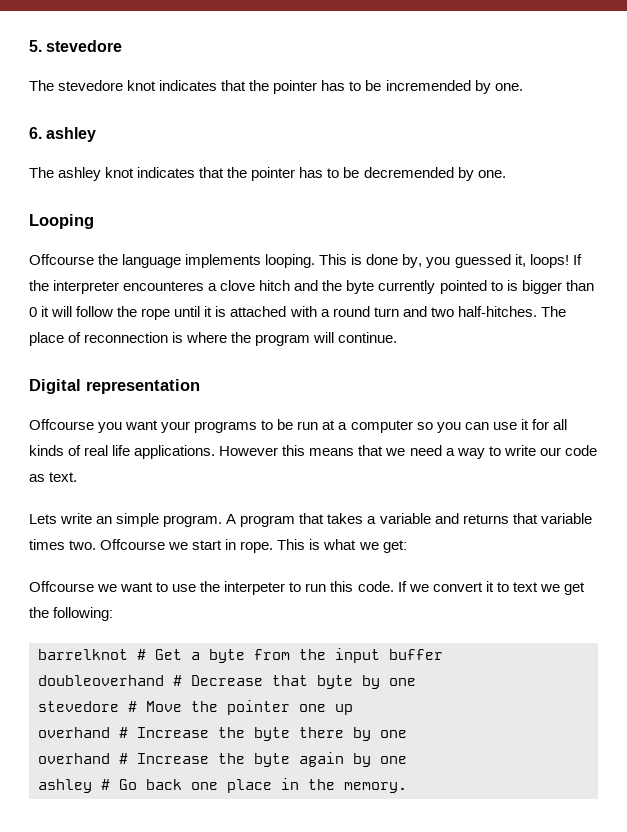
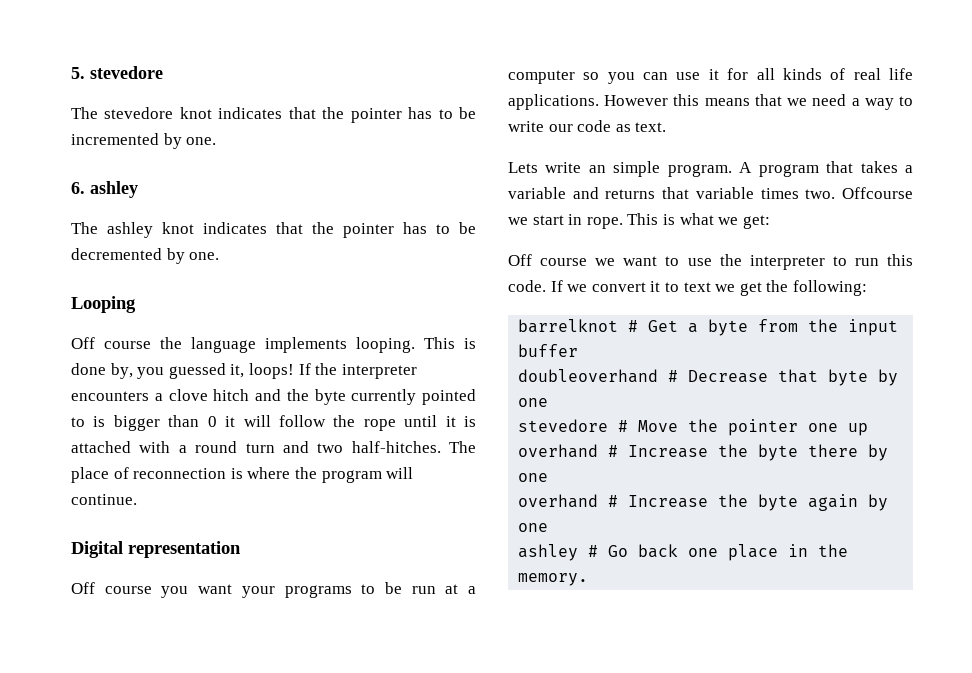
[385,80,471,91] incremended -> [71,133,159,145] incremented
[363,167,454,178] decremended -> [71,248,162,260] decremented
[29,254,94,265] Offcourse -> [71,337,151,349] Off course
[123,281,205,291] encounteres -> [71,391,149,401] encounters
[29,419,94,430] Offcourse -> [71,582,152,594] Off course
[29,581,94,592] Offcourse -> [508,254,588,266] Off course
[224,581,286,595] interpeter -> [749,255,825,270] interpreter

